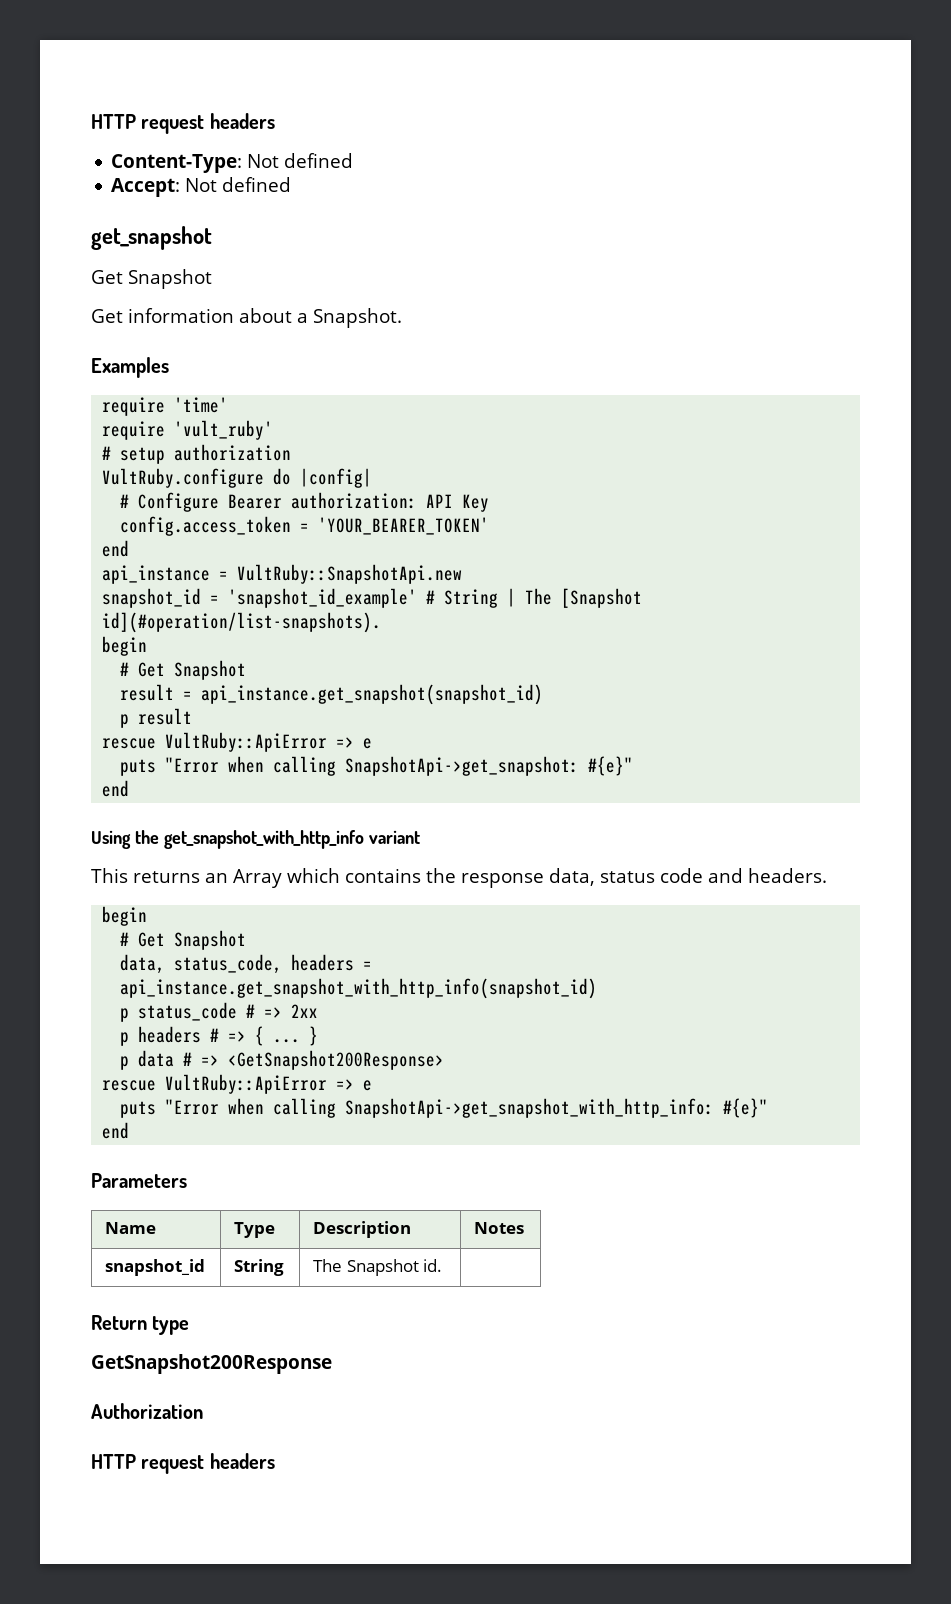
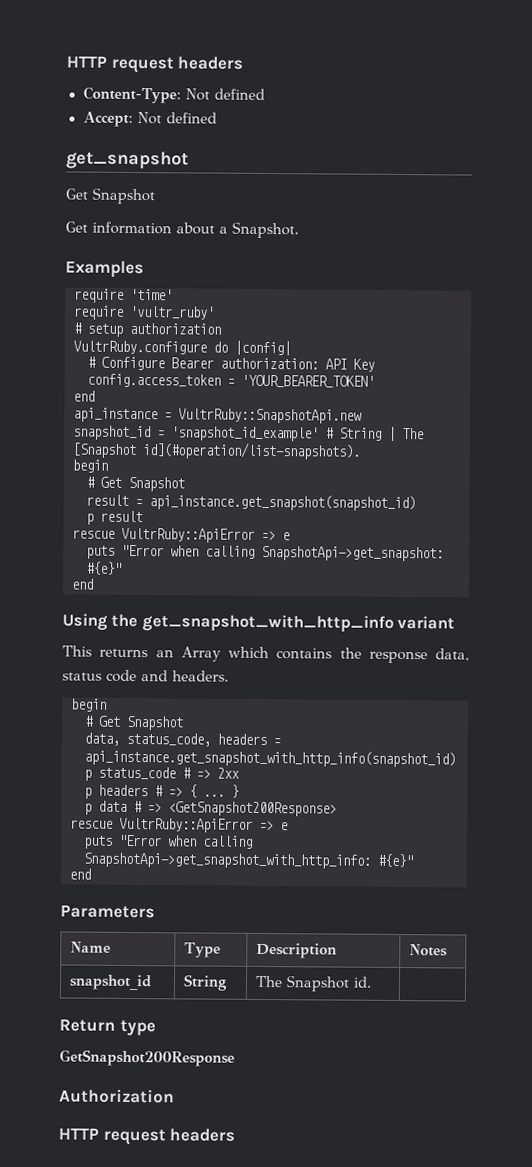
[174,420,274,440] 'vult_ruby' -> [129,305,215,320] 'vultr_ruby'
[102,468,265,488] VultRuby.configure -> [73,340,207,355] VultrRuby.configure
[237,564,463,584] VultRuby::SnapshotApi.new -> [178,408,362,424] VultrRuby::SnapshotApi.new
[165,732,328,752] VultRuby::ApiError -> [121,527,255,543] VultrRuby::ApiError
[165,1074,328,1094] VultRuby::ApiError -> [119,817,253,833] VultrRuby::ApiError

